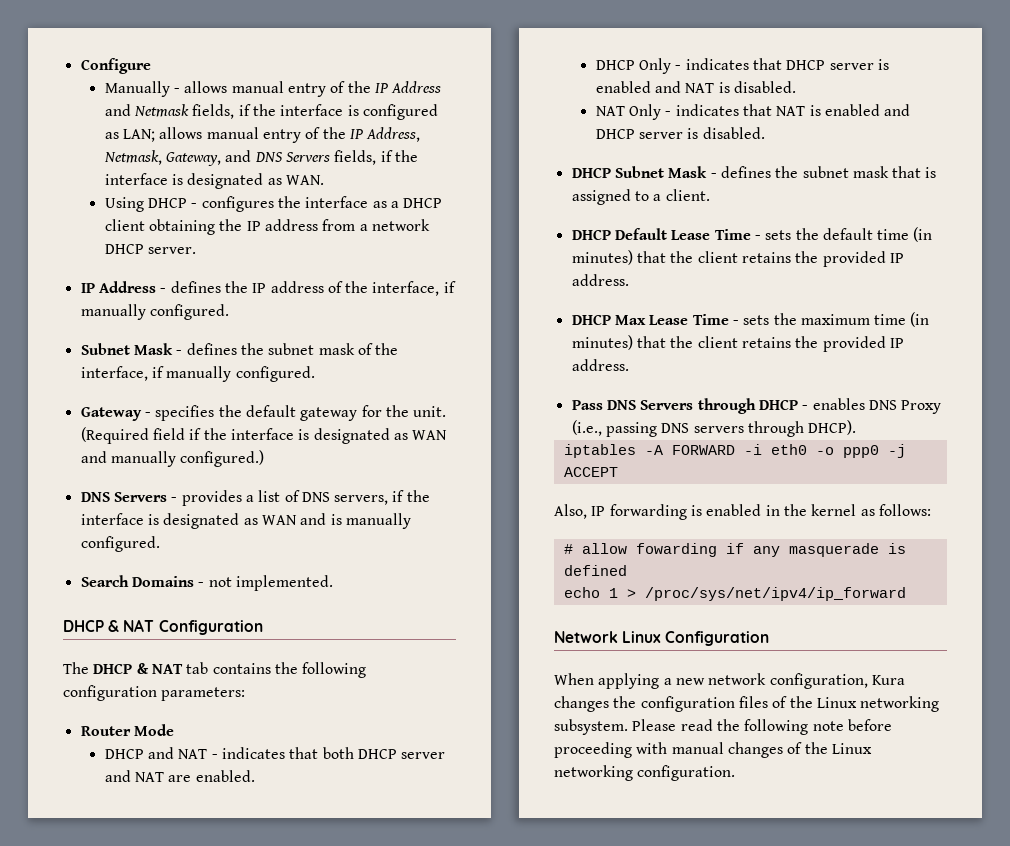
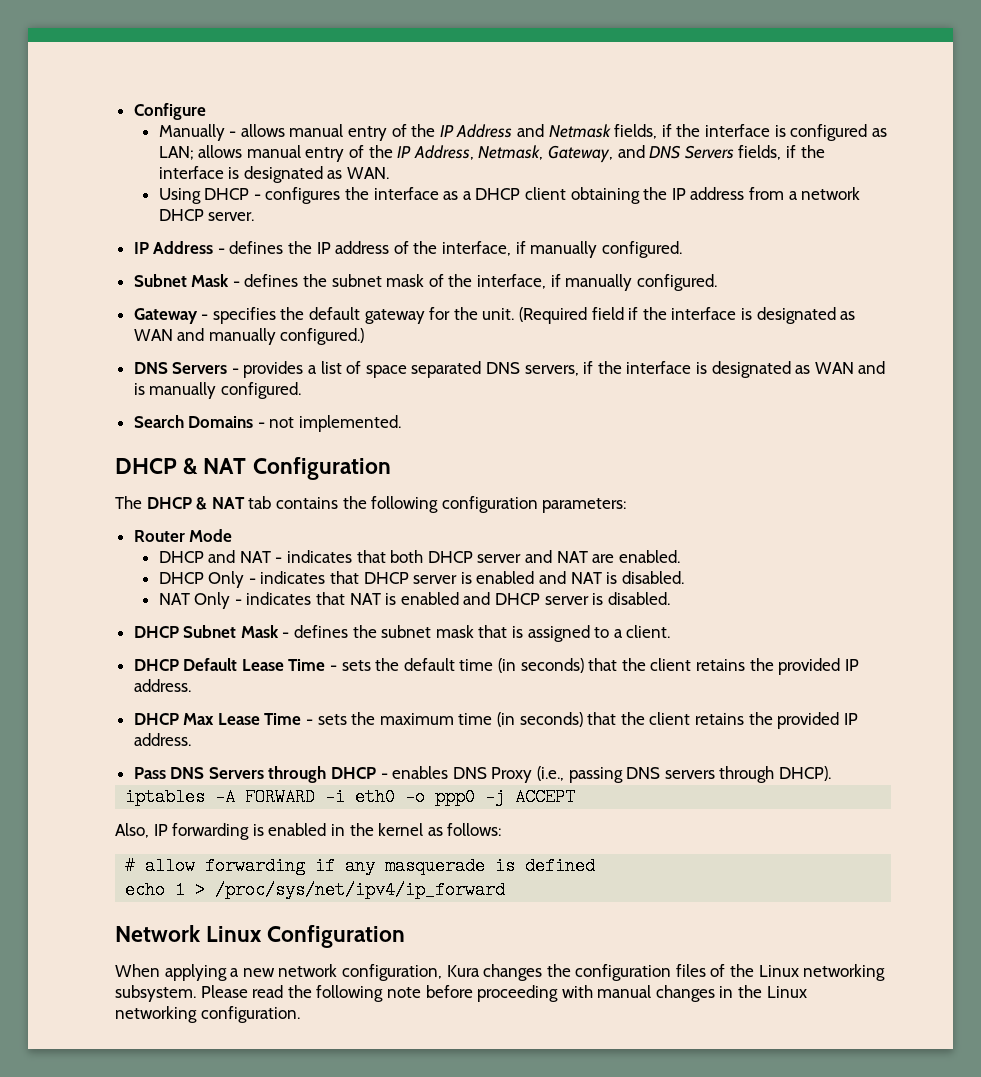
(300, 496) none -> [365,361,482,378] space separated
[571,250,633,265] minutes) -> [520,658,584,673] seconds)
[571,335,633,350] minutes) -> [519,712,583,727] seconds)
[635,543,717,557] fowarding -> [205,857,306,875] forwarding
[787,742,803,754] of -> [719,986,734,998] in

